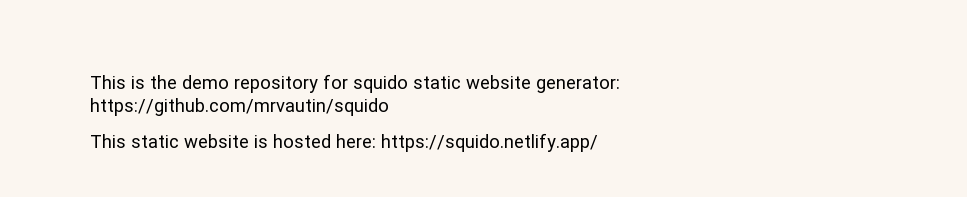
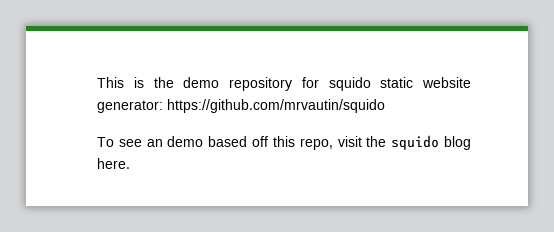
[90,133,598,152] This static website is hosted here: https://squido.netlify.app/ -> [97,135,471,150] [97,158,130,169] To see an demo based off this repo, visit the squido blog here.

